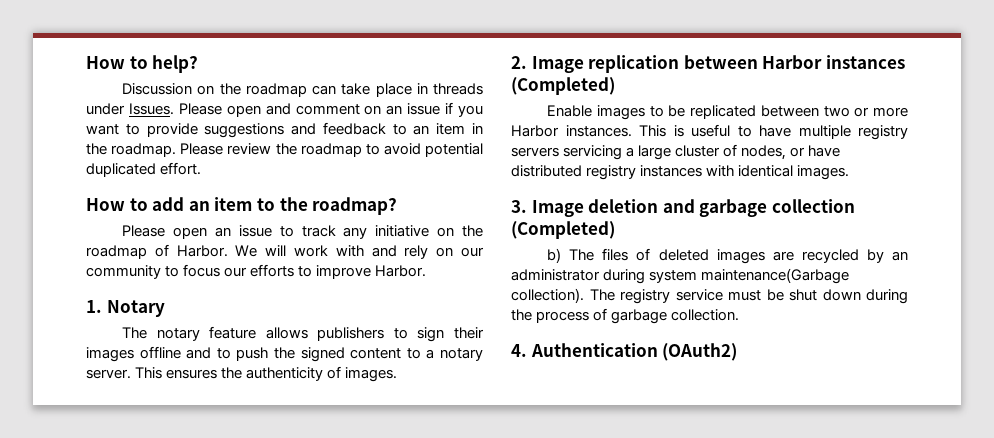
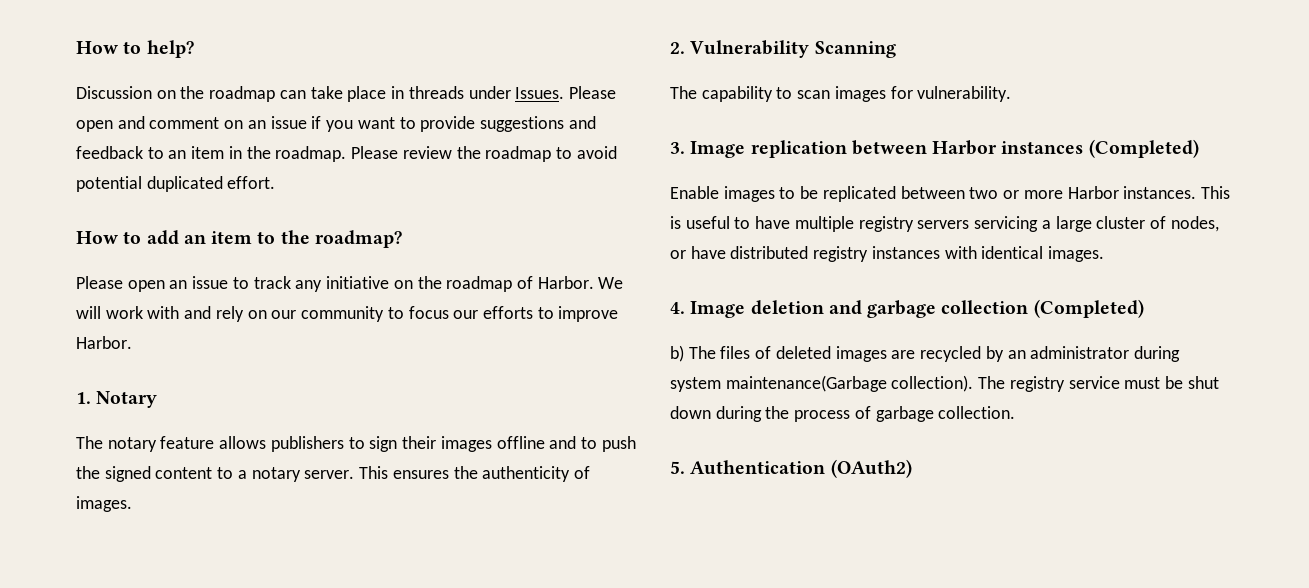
(527, 62) none -> [690,40,896,58] [670,86,1012,102] [670,142,685,154] Vulnerability Scanning // The capability to scan images for vulnerability. // 3.
[511,200,527,213] 3. -> [670,302,685,314] 4.
[511,344,527,357] 4. -> [670,461,685,474] 5.

